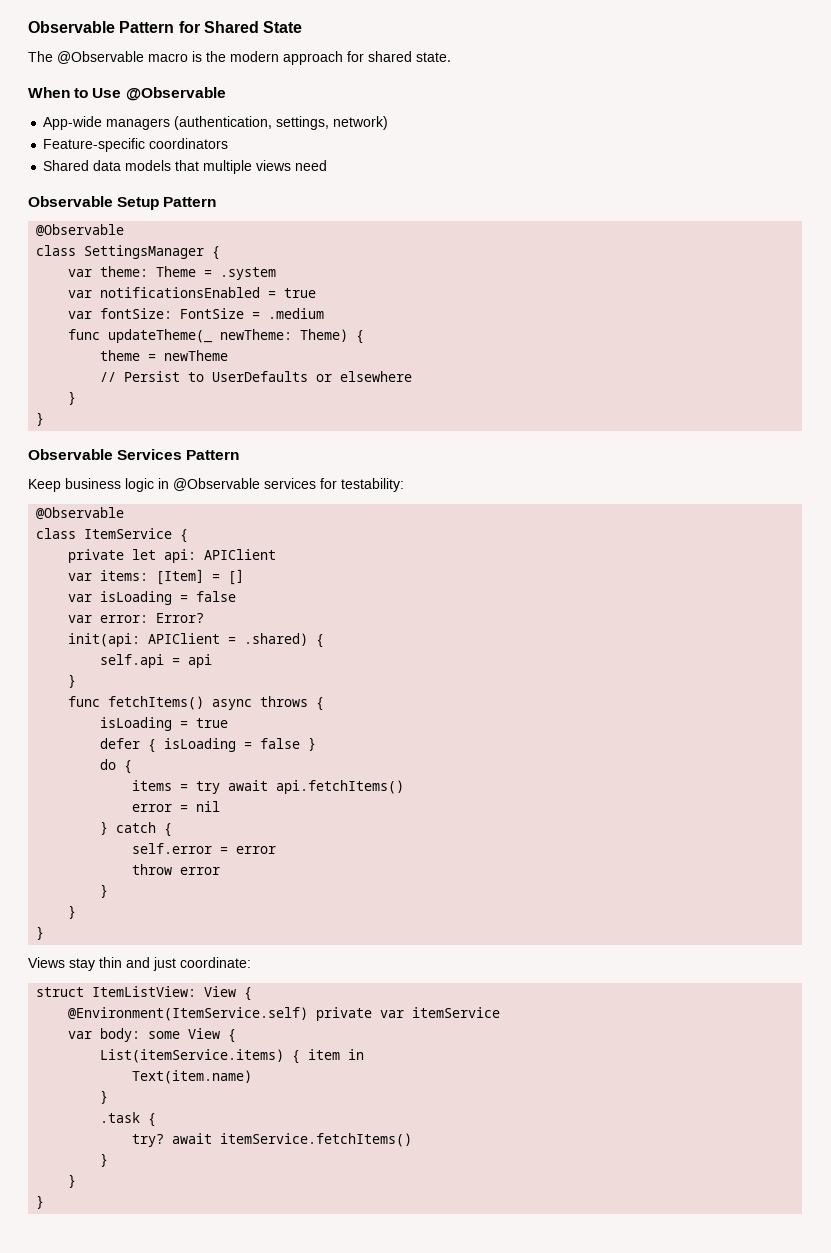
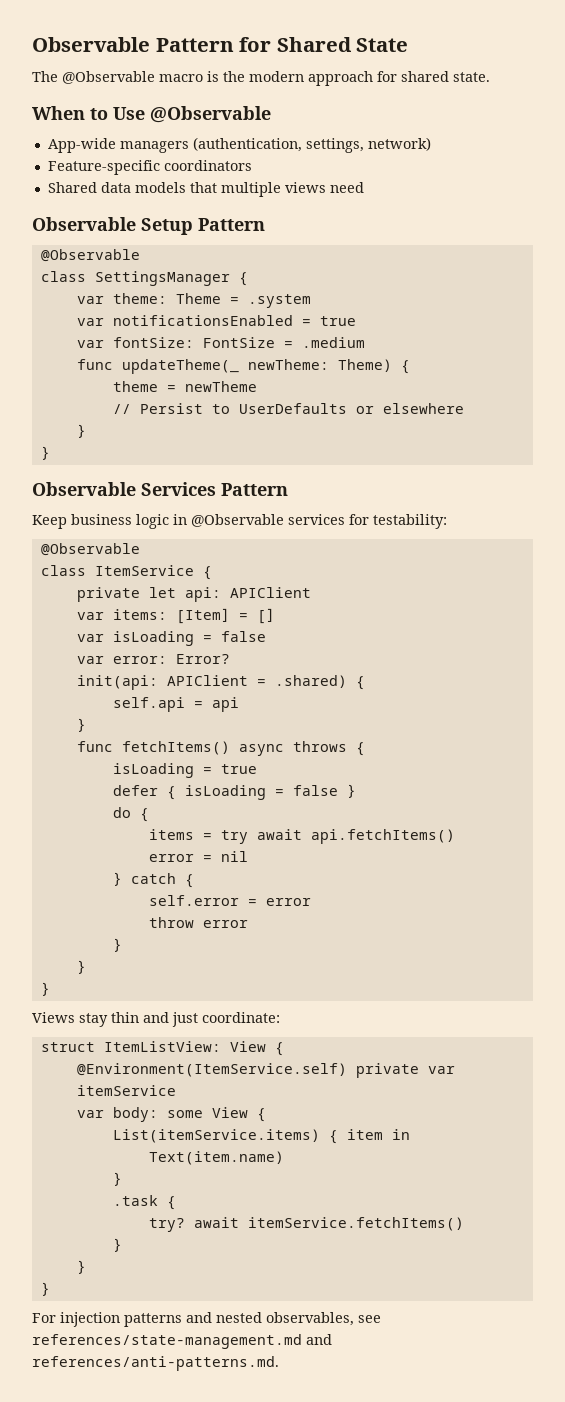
(45, 1202) none -> [32,1312,381,1327] [32,1334,332,1349] [32,1356,279,1371] // For injection patterns and nested observables, see references/state-management.md and references/anti-patterns.md.

